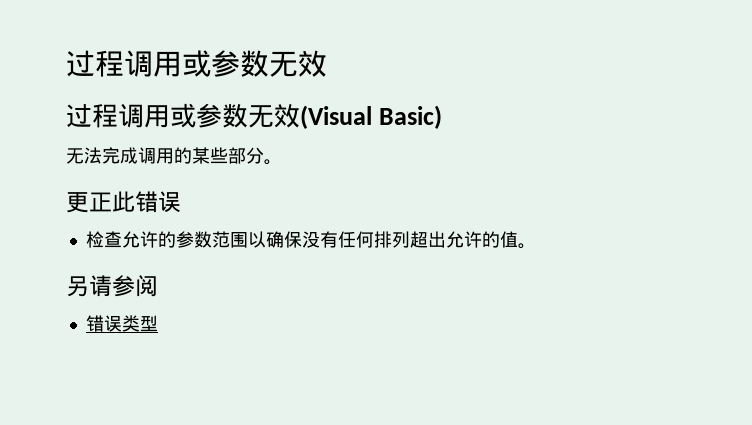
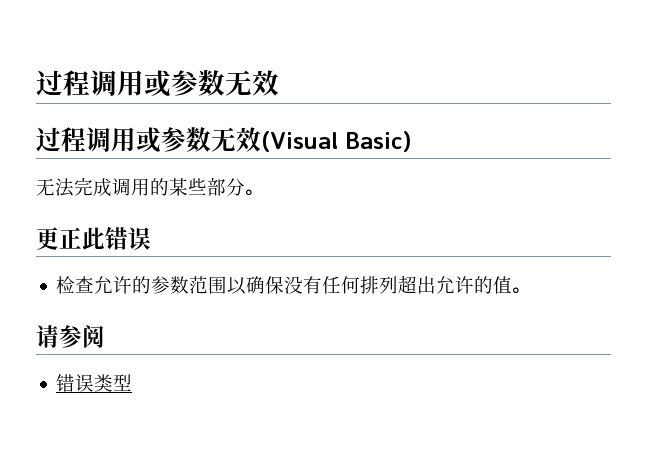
[66,276,89,297] 另 -> (530, 290) none

